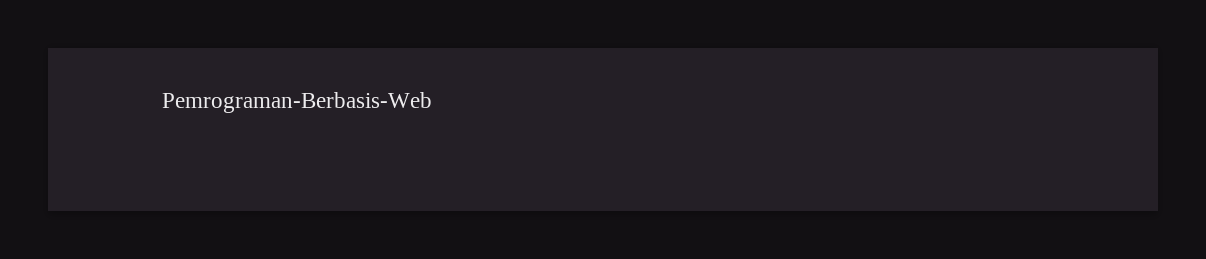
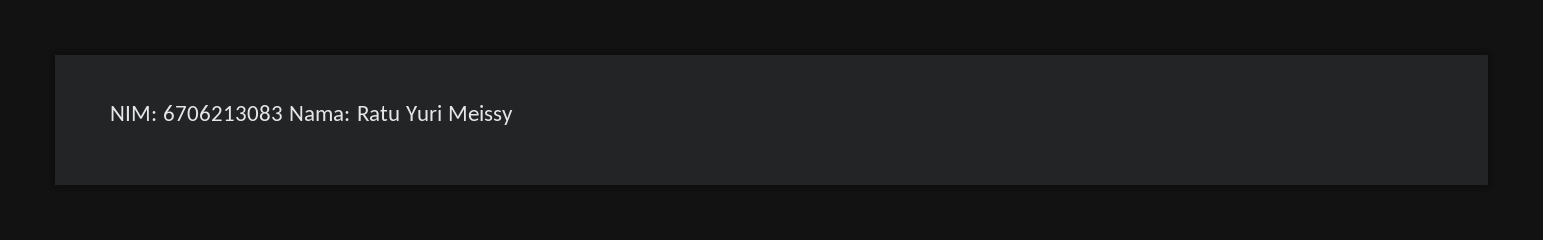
[162,92,432,113] Pemrograman-Berbasis-Web -> [110,105,514,125] NIM: 6706213083 Nama: Ratu Yuri Meissy

